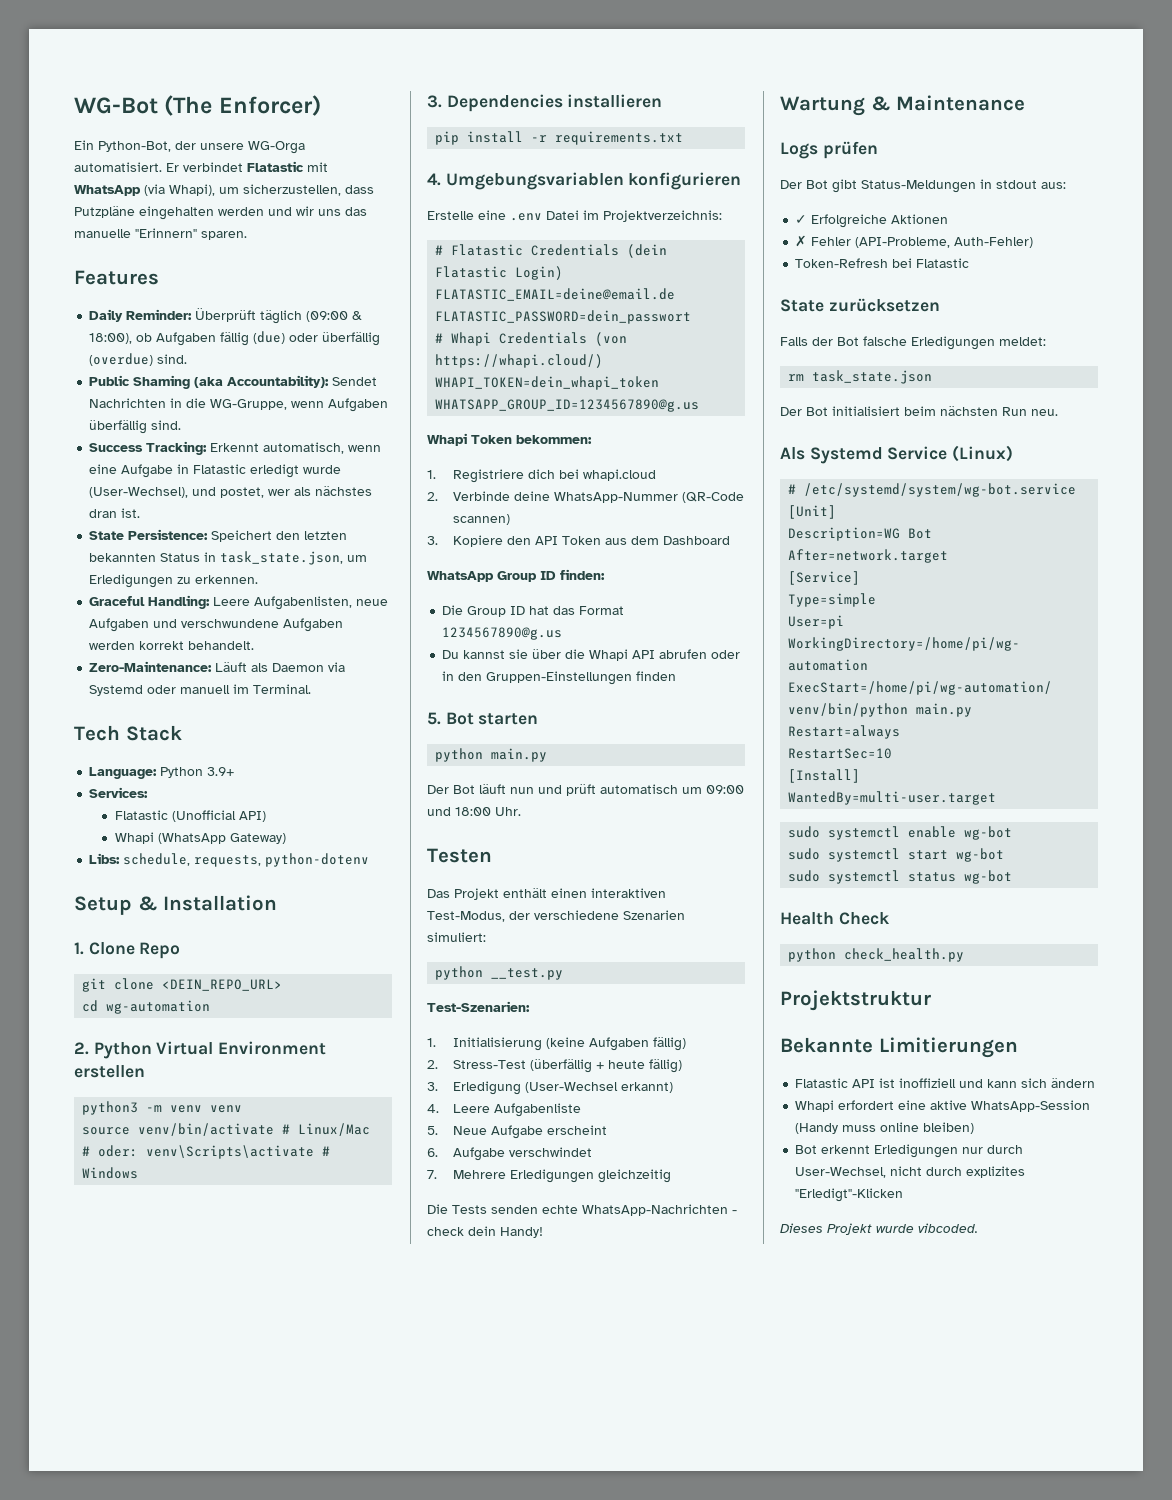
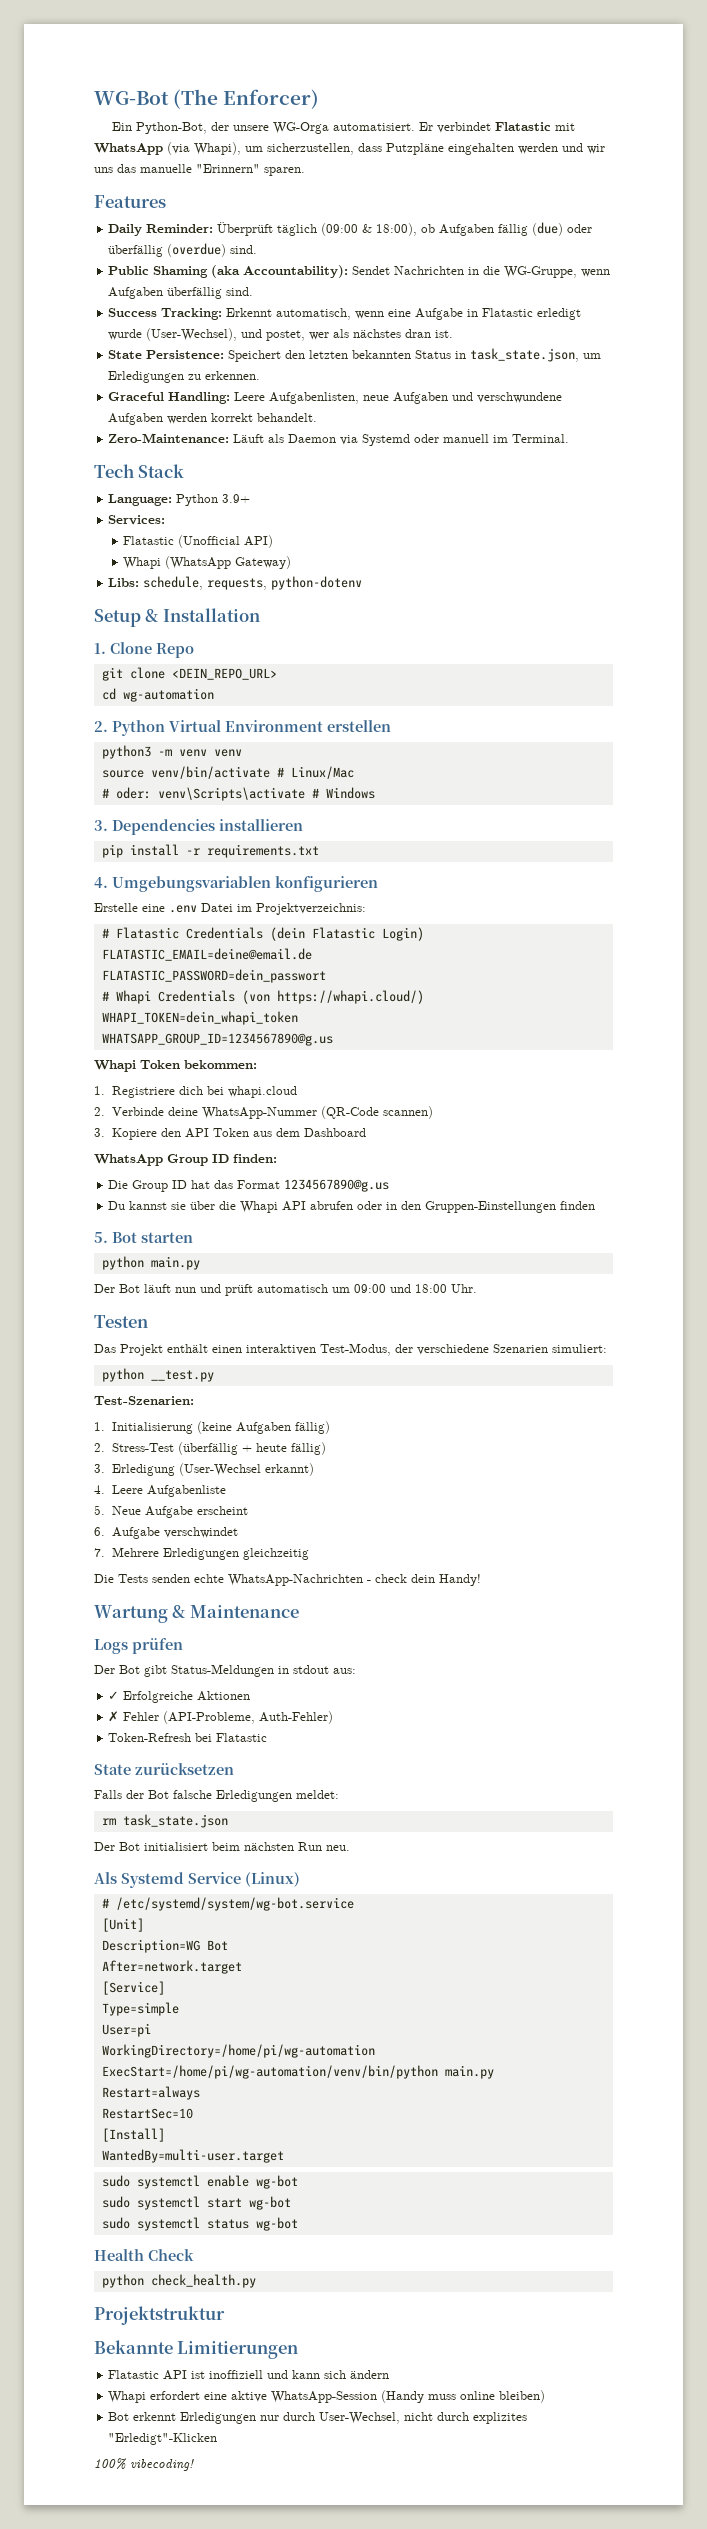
[780,1223,978,1235] Dieses Projekt wurde vibcoded. -> [94,2458,194,2471] 100% vibecoding!

